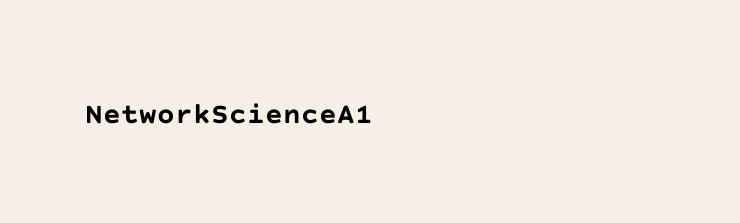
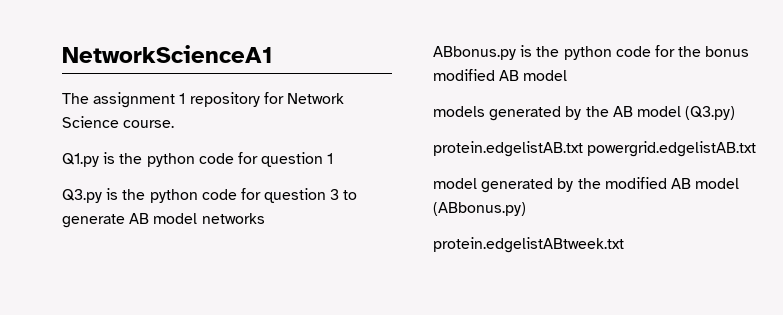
(373, 113) none -> [62,92,344,108] [62,116,175,128] [62,152,334,167] [62,188,358,203] [62,213,265,228] [433,45,750,60] [433,69,568,81] [433,106,736,121] [433,141,757,157] [433,177,740,193] [433,202,526,216] [433,237,624,253] // The assignment 1 repository for Network Science course. // Q1.py is the python code for question 1 // Q3.py is the python code for question 3 to generate AB model networks // ABbonus.py is the python code for the bonus modified AB model // models generated by the AB model (Q3.py) // protein.edgelistAB.txt powergrid.edgelistAB.txt // model generated by the modified AB model (ABbonus.py) // protein.edgelistABtweek.txt

